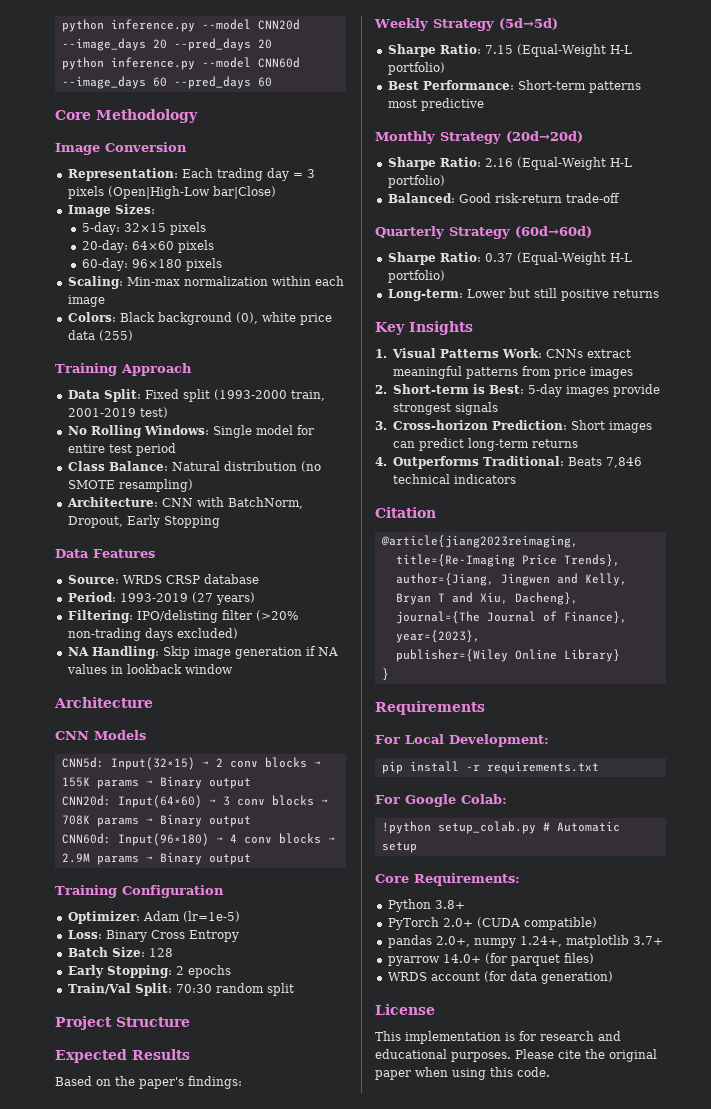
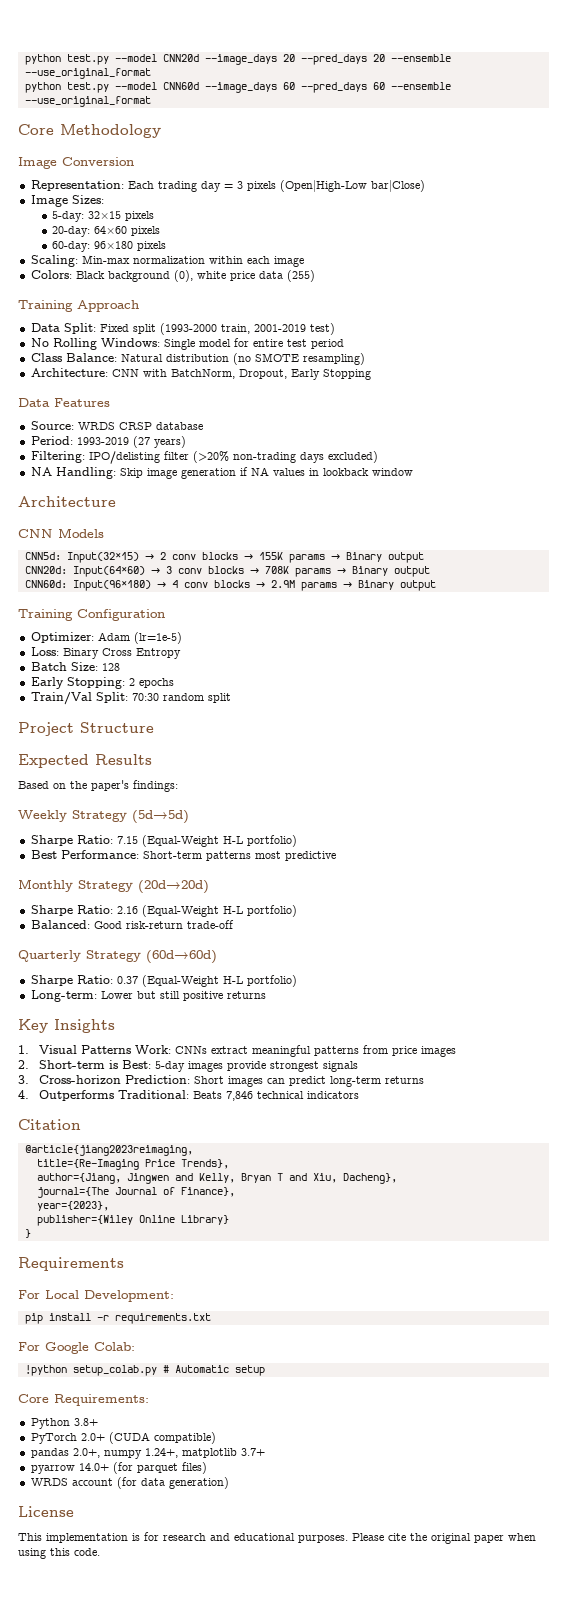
[61,19,195,32] python inference.py -> [24,54,109,65] python test.py
[61,57,195,70] // python inference.py -> [390,54,451,62] [24,68,151,79] [24,82,109,93] --ensemble --use_original_format // python test.py
(272, 82) none -> [390,82,451,90] [24,96,151,107] --ensemble --use_original_format

